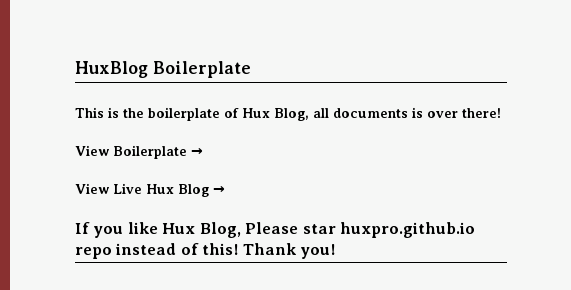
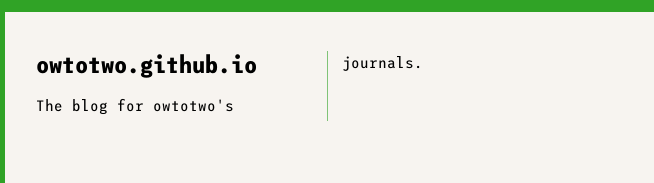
[75,61,251,78] [75,107,501,121] [75,145,203,159] [75,183,225,197] [75,222,476,238] [75,243,336,259] HuxBlog Boilerplate // This is the boilerplate of Hux Blog, all documents is over there! // View Boilerplate → // View Live Hux Blog → // If you like Hux Blog, Please star huxpro.github.io repo instead of this! Thank you! -> [36,54,257,78] [36,98,234,115] [342,56,423,71] owtotwo.github.io // The blog for owtotwo's journals.

